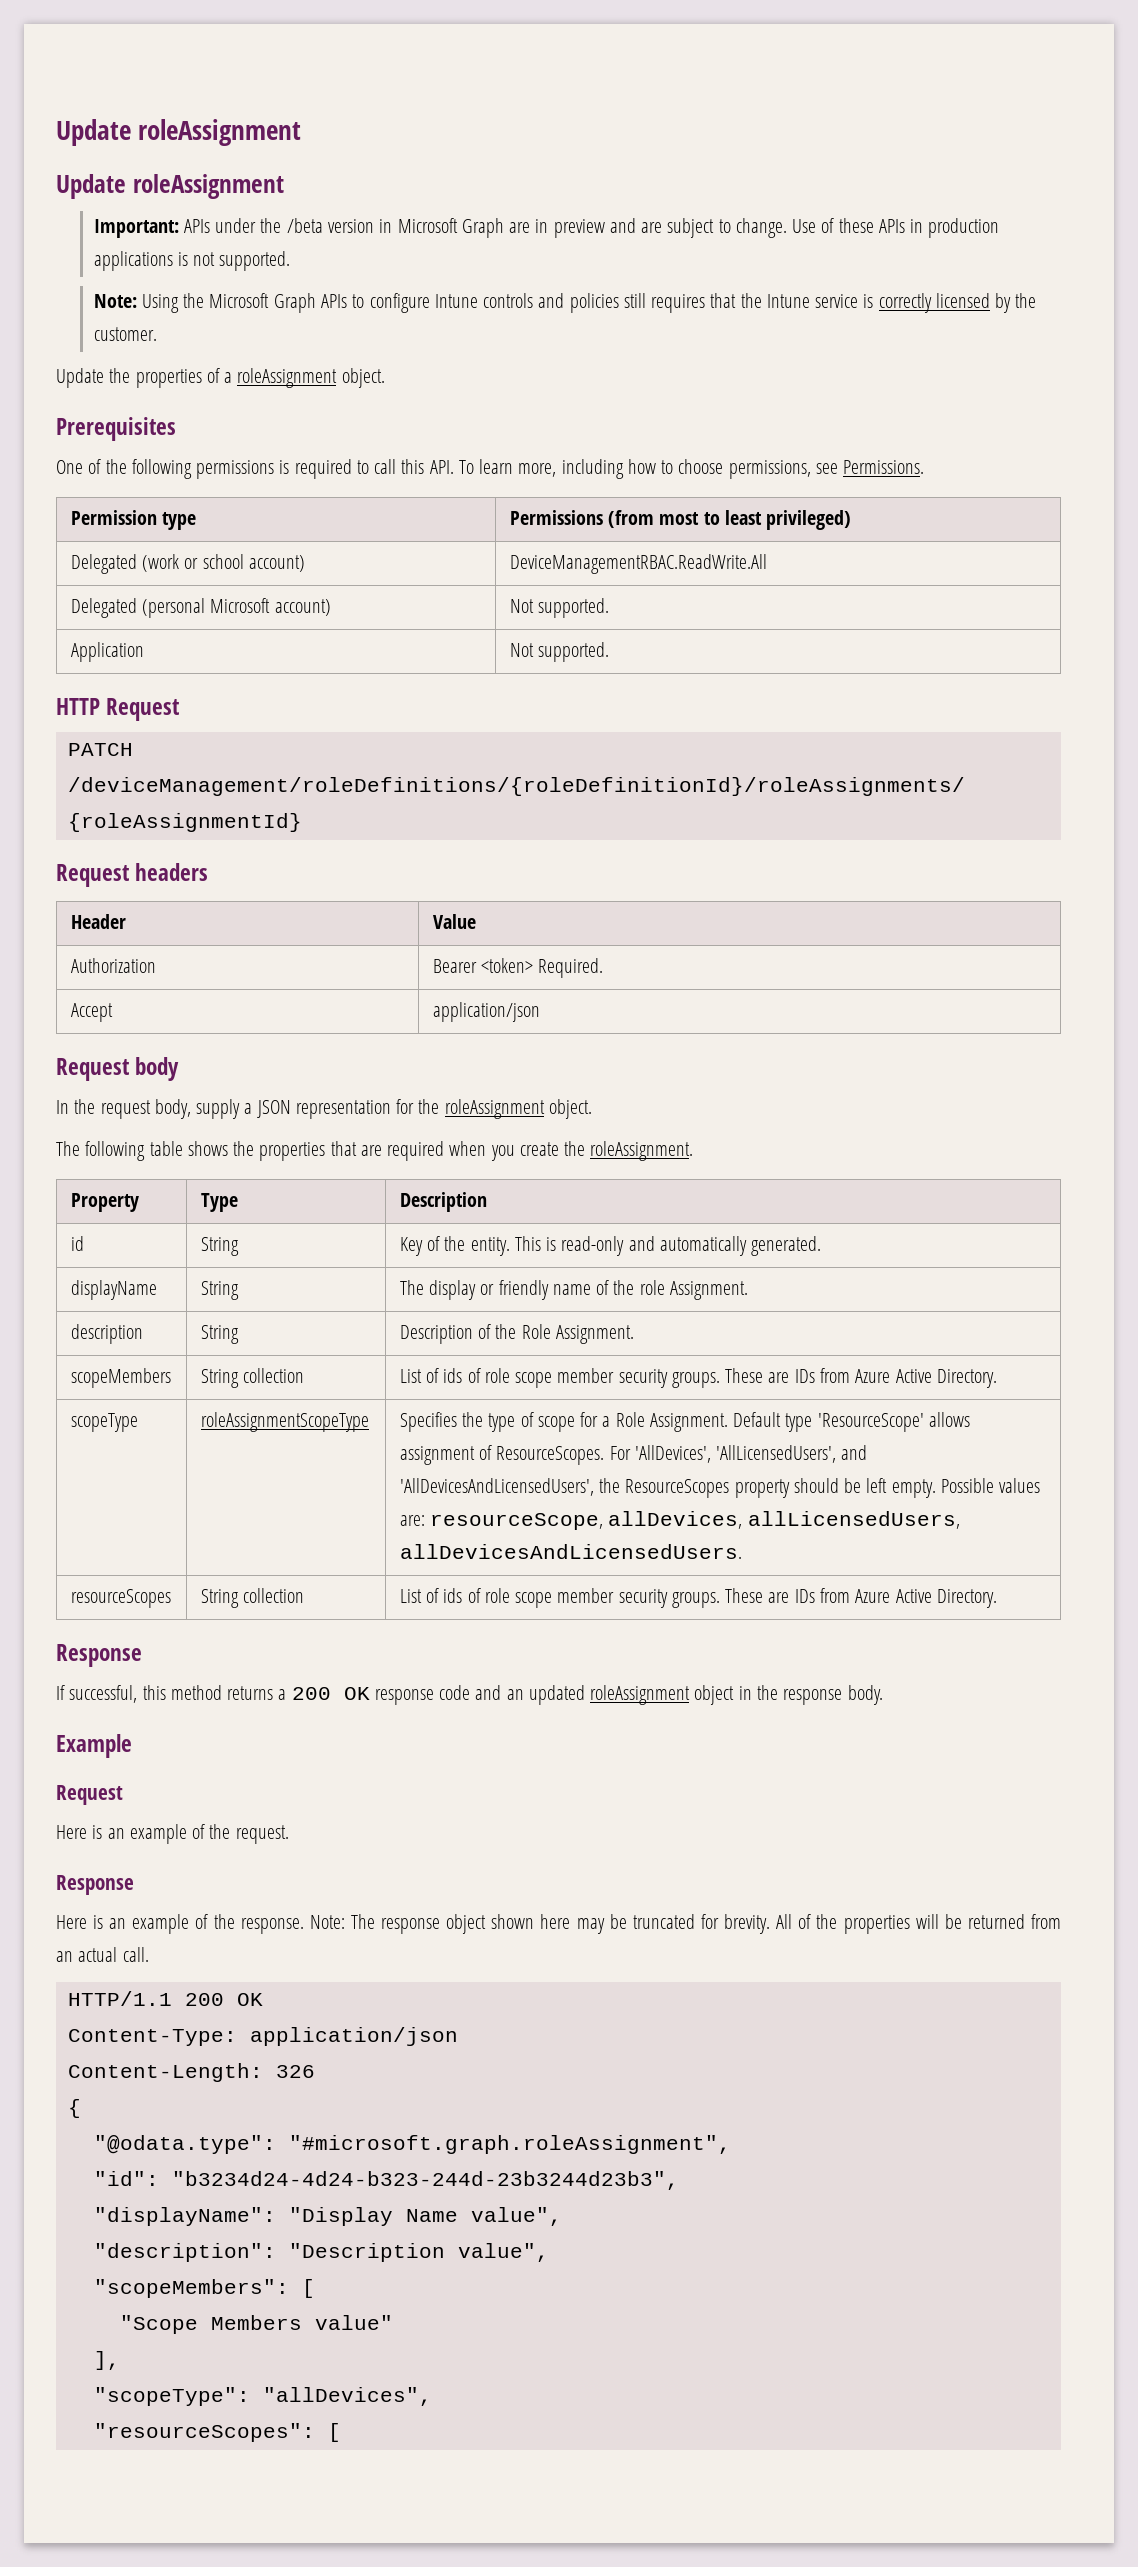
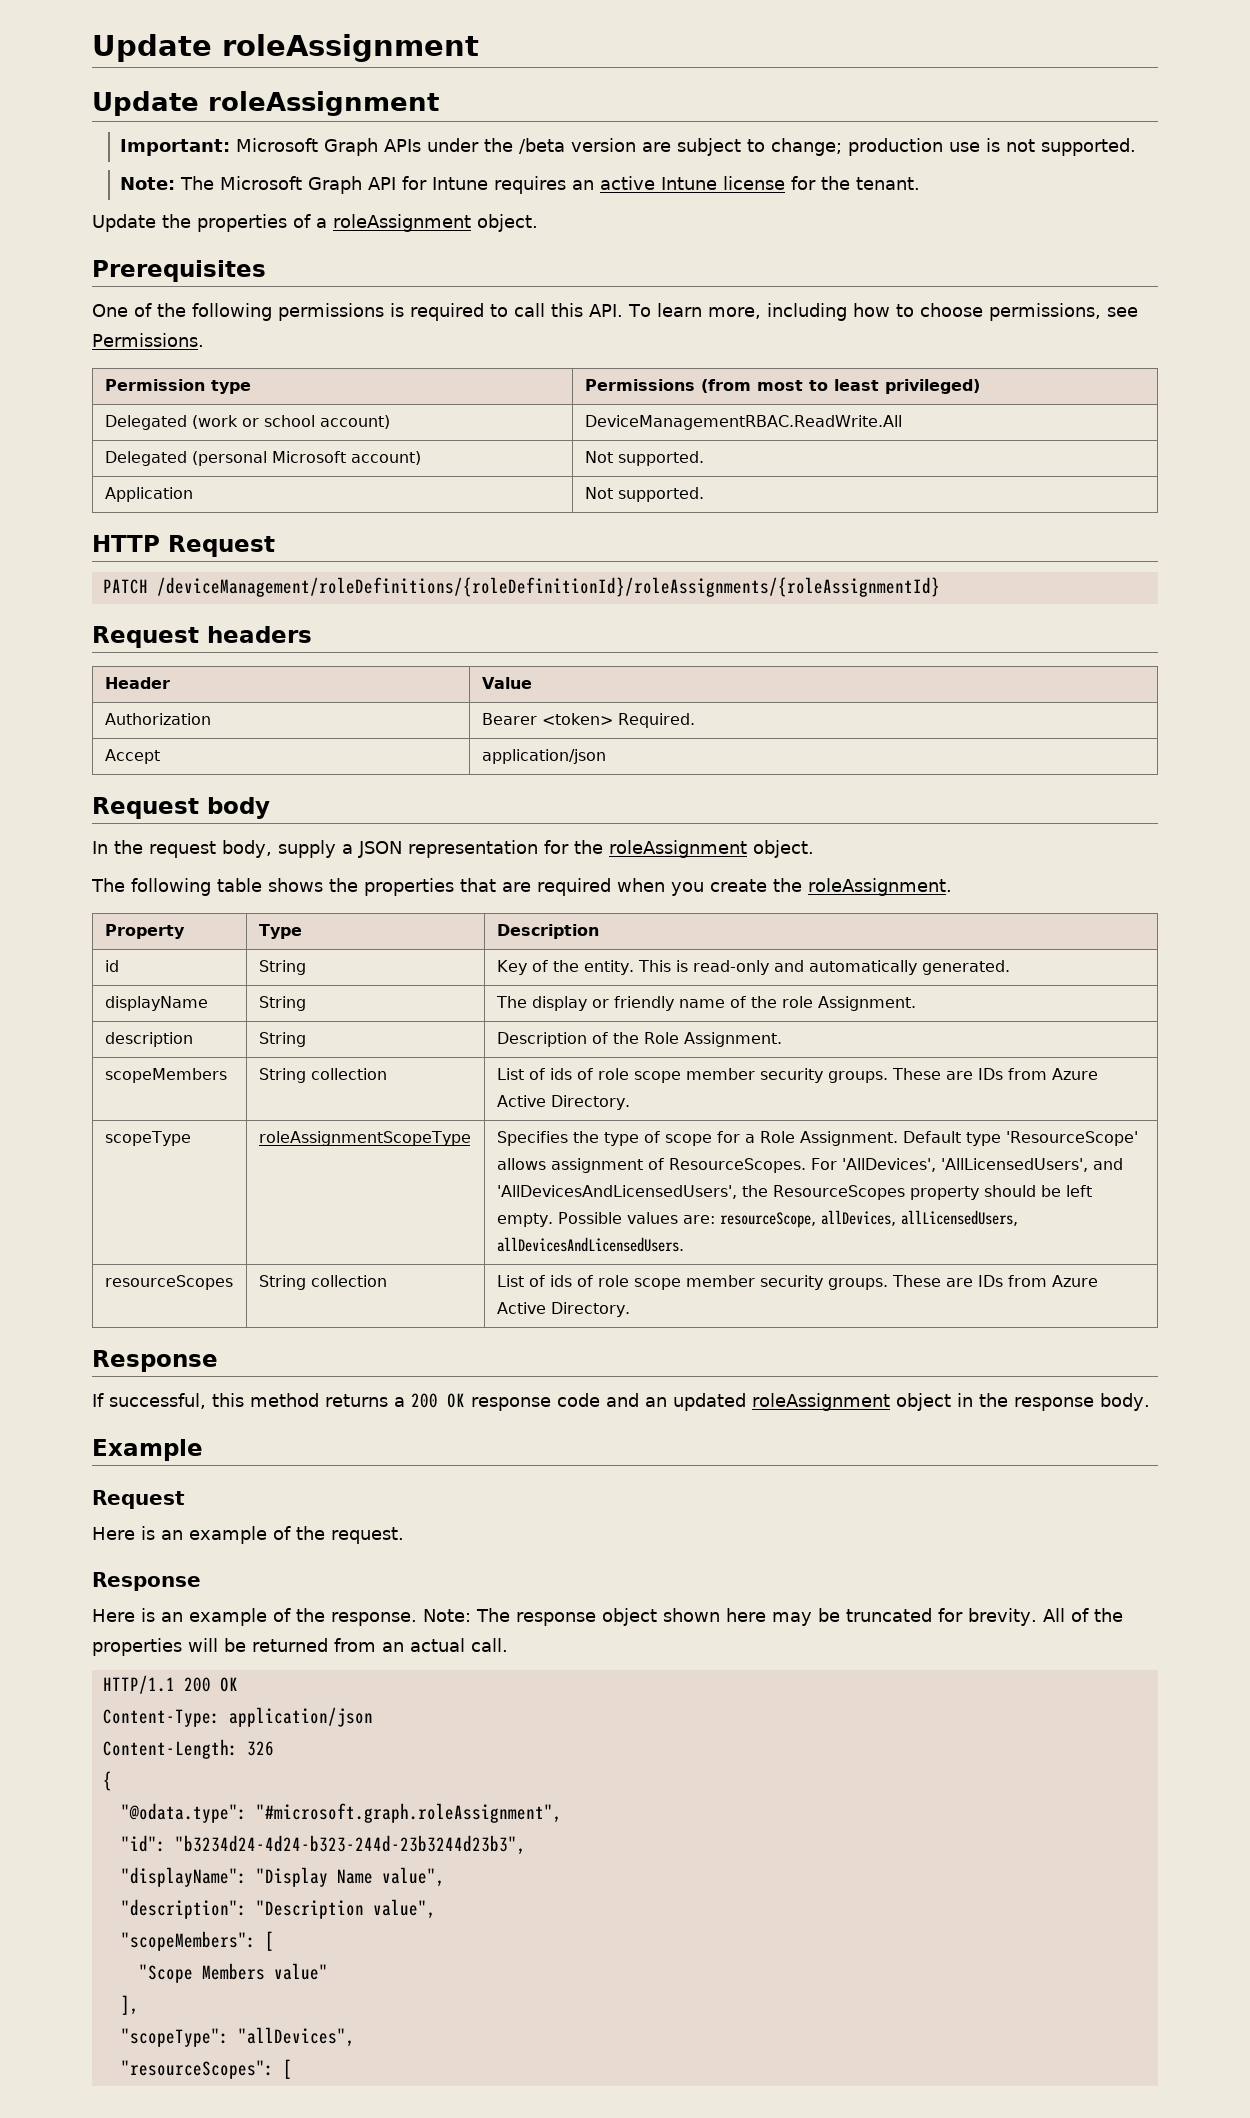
(179, 228) none -> [236,138,379,156] Microsoft Graph
[379,218,1000,238] [93,251,291,271] [93,293,1037,313] [93,327,157,341] in Microsoft Graph are in preview and are subject to change. Use of these APIs in production applications is not supported. // Note: Using the Microsoft Graph APIs to configure Intune controls and policies still requires that the Intune service is correctly licensed by the customer. -> [642,138,1137,156] [120,176,921,194] are subject to change; production use is not supported. // Note: The Microsoft Graph API for Intune requires an active Intune license for the tenant.

